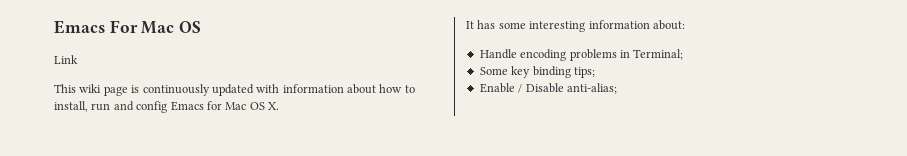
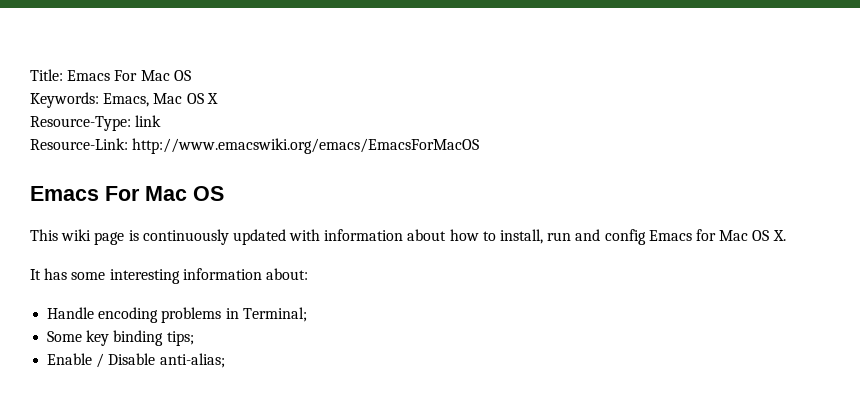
[54,20,202,34] [54,55,78,64] Emacs For Mac OS // Link -> [30,69,191,81] [30,92,218,108] [30,115,162,131] [30,138,480,154] [30,186,224,201] Title: Emacs For Mac OS // Keywords: Emacs, Mac OS X // Resource-Type: link // Resource-Link: http://www.emacswiki.org/emacs/EmacsForMacOS // Emacs For Mac OS

